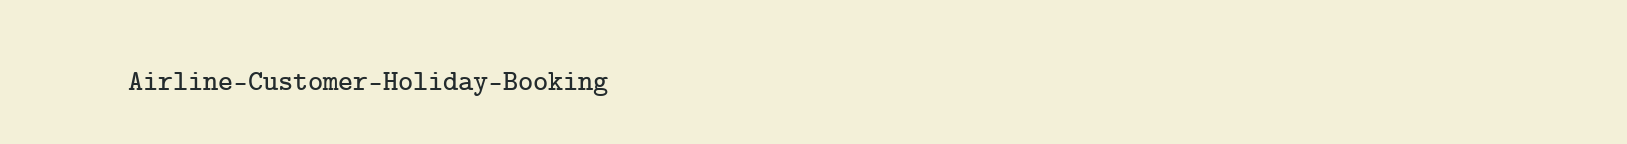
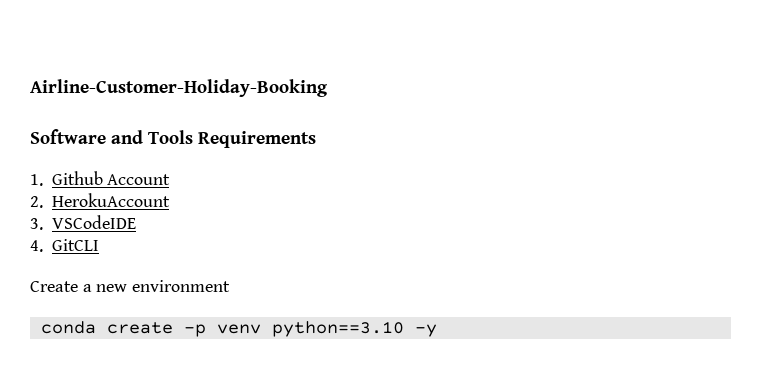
(608, 84) none -> [30,129,317,148] [30,171,171,186] [30,193,170,208] [30,215,136,230] [30,239,99,252] [30,280,231,292] [40,321,437,337] // Software and Tools Requirements // 1. Github Account // 2. HerokuAccount // 3. VSCodeIDE // 4. GitCLI // Create a new environment // conda create -p venv python==3.10 -y

